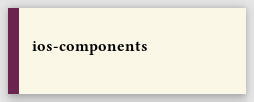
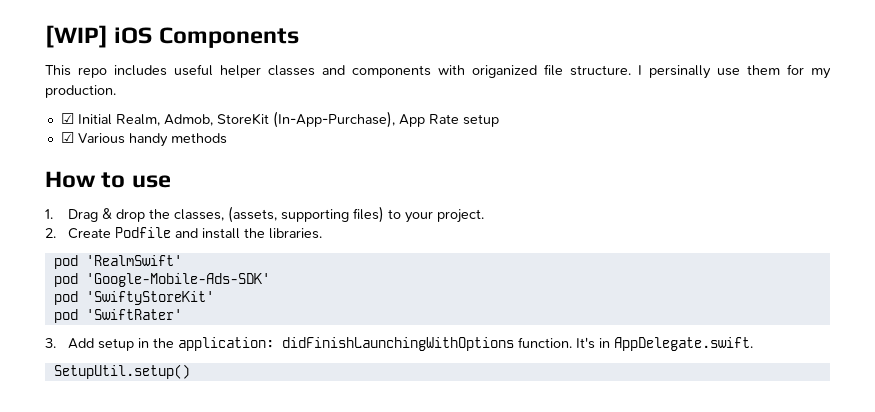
[32,41,148,55] ios-components -> [45,25,299,48] [45,64,831,79] [45,85,116,98] [60,111,499,128] [60,132,227,147] [45,171,171,188] [45,206,485,223] [45,227,323,239] [53,255,182,269] [53,273,270,287] [53,291,214,305] [53,309,182,323] [45,337,754,351] [53,364,190,379] [WIP] iOS Components // This repo includes useful helper classes and components with origanized file structure. I persinally use them for my production. // ☑ Initial Realm, Admob, StoreKit (In-App-Purchase), App Rate setup // ☑ Various handy methods // How to use // 1. Drag & drop the classes, (assets, supporting files) to your project. // 2. Create Podfile and install the libraries. // pod 'RealmSwift' // pod 'Google-Mobile-Ads-SDK' // pod 'SwiftyStoreKit' // pod 'SwiftRater' // 3. Add setup in the application: didFinishLaunchingWithOptions function. It's in AppDelegate.swift. // SetupUtil.setup()

